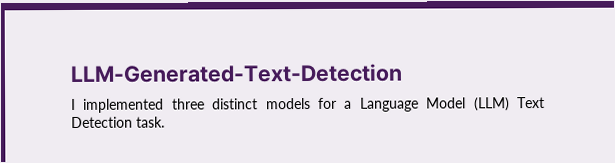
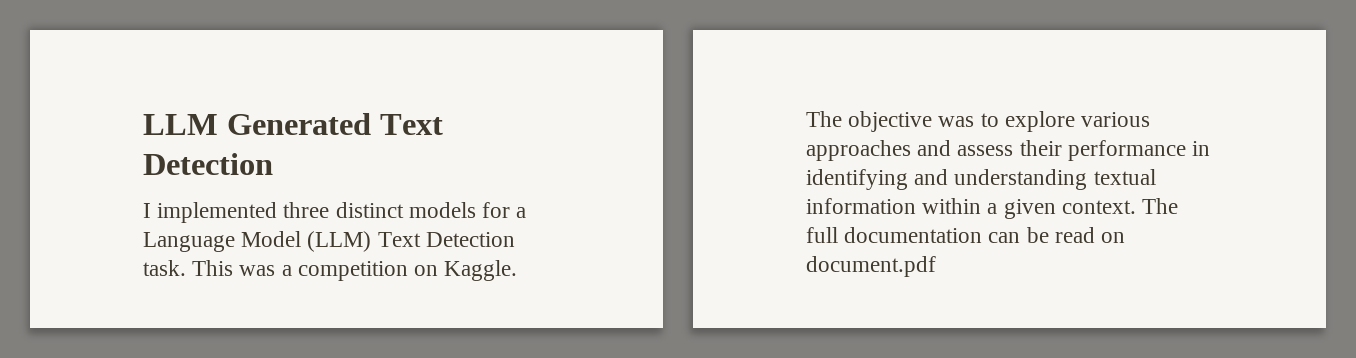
[70,63,403,83] LLM-Generated-Text-Detection -> [143,113,443,135] [143,153,273,175] LLM Generated Text Detection
(165, 122) none -> [192,260,518,281] [806,111,1151,132] [806,140,1211,161] [806,169,1156,190] [806,198,1179,219] [806,227,1126,243] [806,256,936,277] This was a competition on Kaggle. The objective was to explore various approaches and assess their performance in identifying and understanding textual information within a given context. The full documentation can be read on document.pdf

